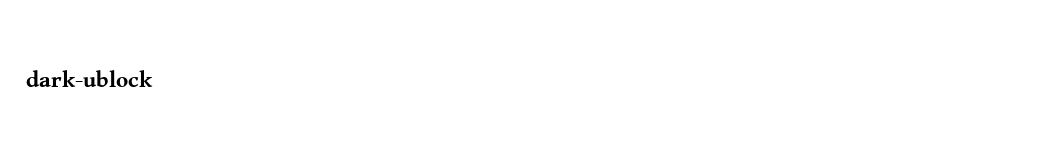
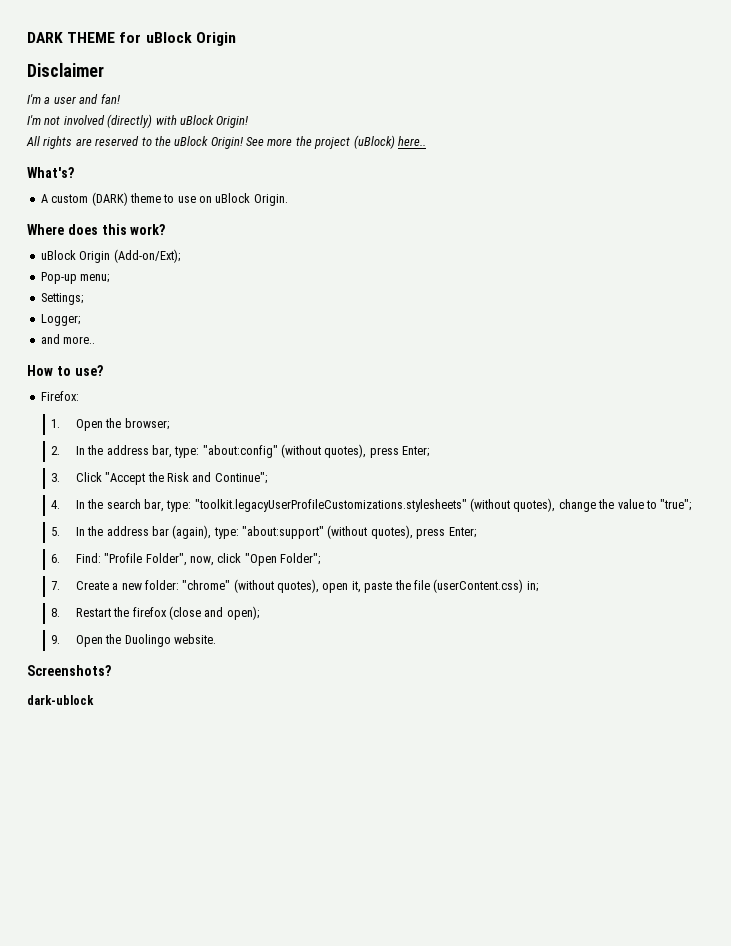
(26, 78) none -> [27,32,236,46] [27,63,104,77] [27,94,120,104] [27,114,249,128] [26,135,426,149] [27,167,74,178] [40,192,288,206] [27,224,166,235] [40,249,180,263] [40,272,110,284] [40,293,83,305] [40,314,80,326] [40,334,96,344] [27,365,103,376] [40,391,79,401] [51,418,169,431] [51,444,430,458] [51,472,267,485] [51,498,692,512] [51,525,476,539] [51,553,321,566] [51,579,538,593] [51,606,259,620] [51,634,216,647] [27,665,111,676] DARK THEME for uBlock Origin // Disclaimer // I'm a user and fan! // I'm not involved (directly) with uBlock Origin! // All rights are reserved to the uBlock Origin! See more the project (uBlock) here.. // What's? // A custom (DARK) theme to use on uBlock Origin. // Where does this work? // uBlock Origin (Add-on/Ext); // Pop-up menu; // Settings; // Logger; // and more.. // How to use? // Firefox: // 1. Open the browser; // 2. In the address bar, type: "about:config" (without quotes), press Enter; // 3. Click "Accept the Risk and Continue"; // 4. In the search bar, type: "toolkit.legacyUserProfileCustomizations.stylesheets" (without quotes), change the value to "true"; // 5. In the address bar (again), type: "about:support" (without quotes), press Enter; // 6. Find: "Profile Folder", now, click "Open Folder"; // 7. Create a new folder: "chrome" (without quotes), open it, paste the file (userContent.css) in; // 8. Restart the firefox (close and open); // 9. Open the Duolingo website. // Screenshots? //

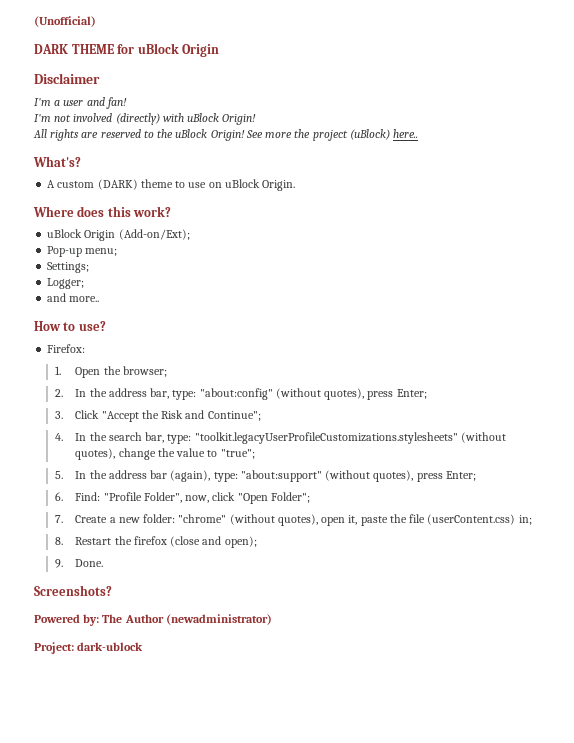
(27, 37) none -> [34,16,96,27] (Unofficial) //
[75,634,216,647] [27,665,111,676] Open the Duolingo website. // Screenshots? // -> [75,559,104,567] [34,585,112,596] [34,614,272,626] [34,642,74,654] Done. // Screenshots? // Powered by: The Author (newadministrator) // Project:

